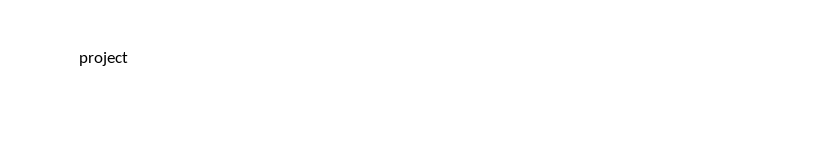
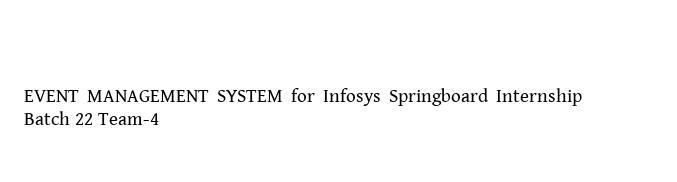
[79,52,128,66] project -> [24,88,582,106] [24,111,159,125] EVENT MANAGEMENT SYSTEM for Infosys Springboard Internship Batch 22 Team-4

